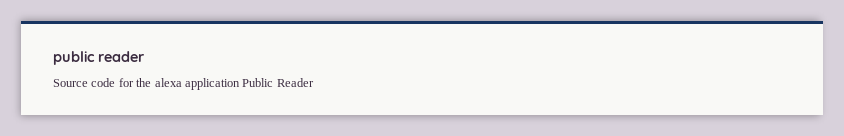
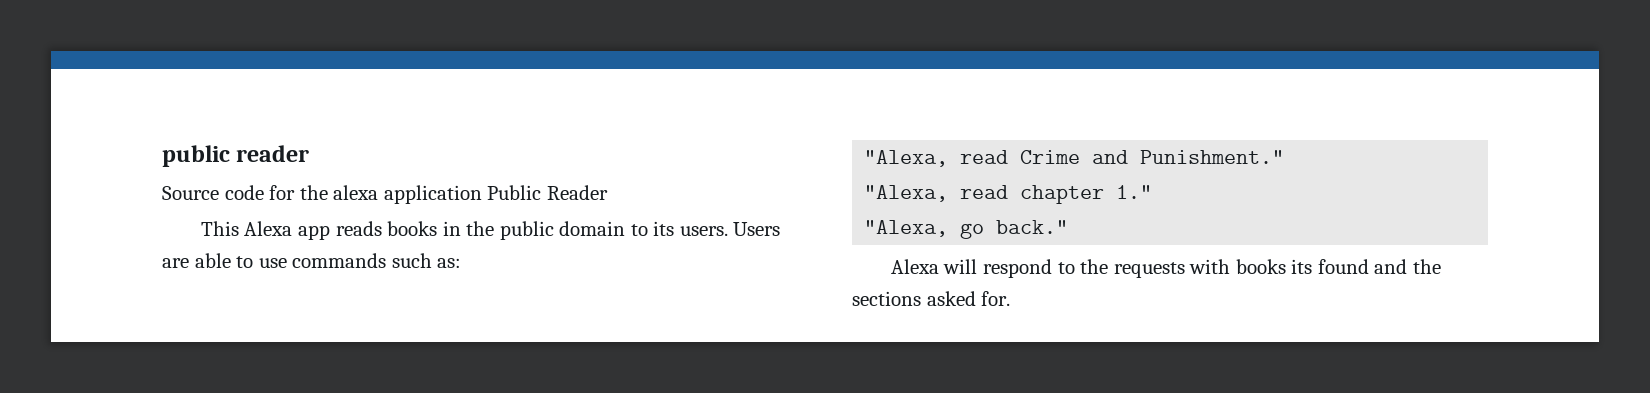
(314, 82) none -> [200,221,781,240] [162,253,462,268] [864,150,1285,167] [864,185,1153,204] [864,220,1069,239] [890,259,1441,278] [852,291,1011,306] // This Alexa app reads books in the public domain to its users. Users are able to use commands such as: // "Alexa, read Crime and Punishment." // "Alexa, read chapter 1." // "Alexa, go back." // Alexa will respond to the requests with books its found and the sections asked for.

